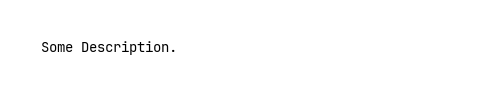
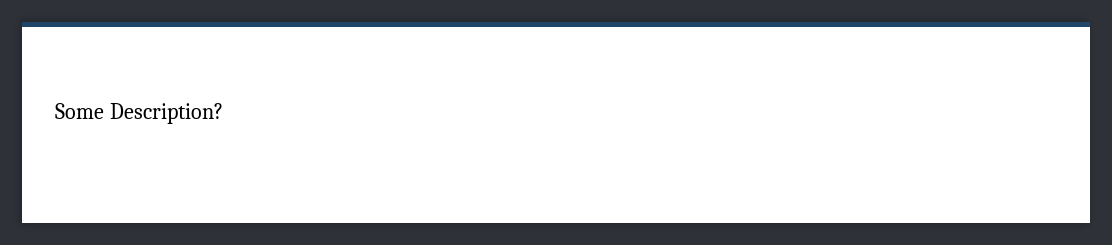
[81,41,177,55] Description. -> [109,103,223,124] Description?

